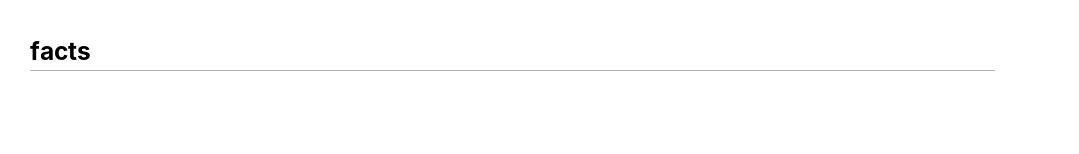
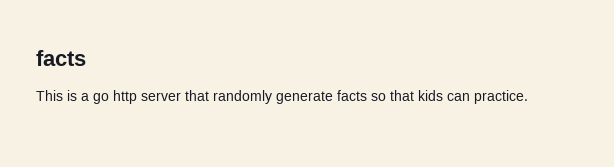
[30,41,91,60] facts -> [36,50,86,66] [36,90,528,104] facts // This is a go http server that randomly generate facts so that kids can practice.

